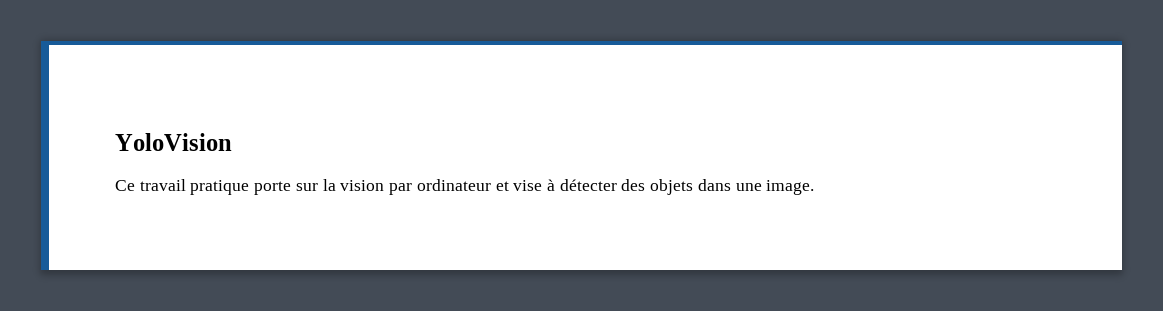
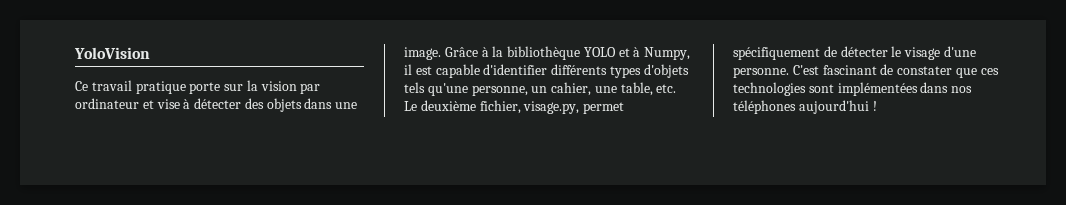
(815, 187) none -> [444,46,691,60] [404,64,689,78] [404,82,677,96] [404,100,625,114] [733,46,976,60] [733,64,999,78] [733,82,973,96] [733,100,877,114] Grâce à la bibliothèque YOLO et à Numpy, il est capable d'identifier différents types d'objets tels qu'une personne, un cahier, une table, etc. Le deuxième fichier, visage.py, permet spécifiquement de détecter le visage d'une personne. C'est fascinant de constater que ces technologies sont implémentées dans nos téléphones aujourd'hui !

